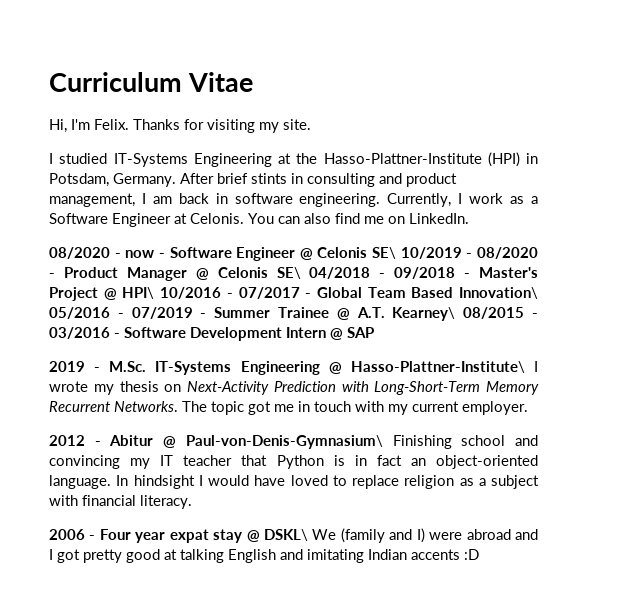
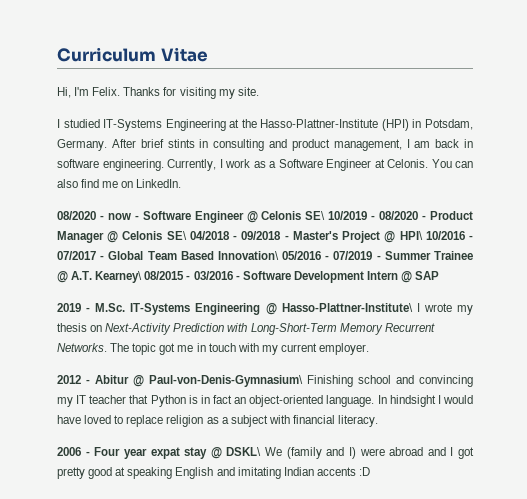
[180,549,224,563] talking -> [127,467,173,479] speaking

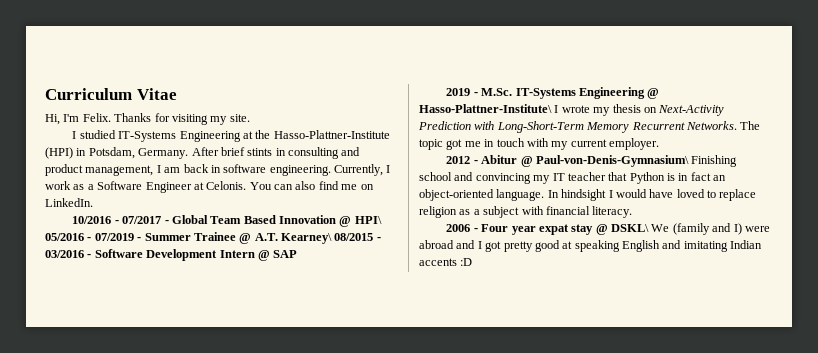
[57,211,473,223] [57,231,423,243] 08/2020 - now - Software Engineer @ Celonis SE\ 10/2019 - 08/2020 - Product Manager @ Celonis SE\ 04/2018 - 09/2018 - Master's Project @ HPI\ -> (93, 202) none
[217,251,279,260] Innovation\ -> [279,215,382,227] Innovation @ HPI\

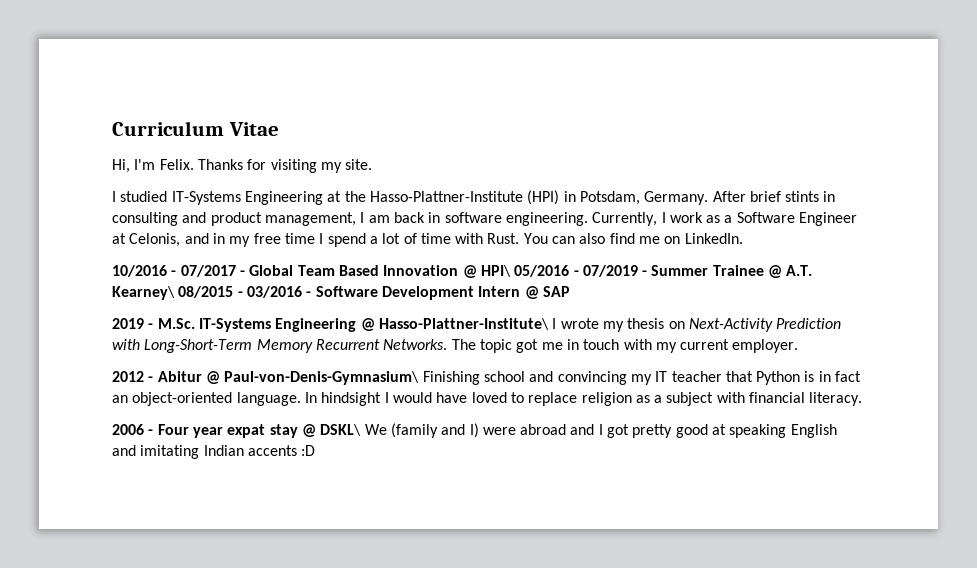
[206,181,247,190] Celonis. -> [129,233,520,247] Celonis, and in my free time I spend a lot of time with Rust.

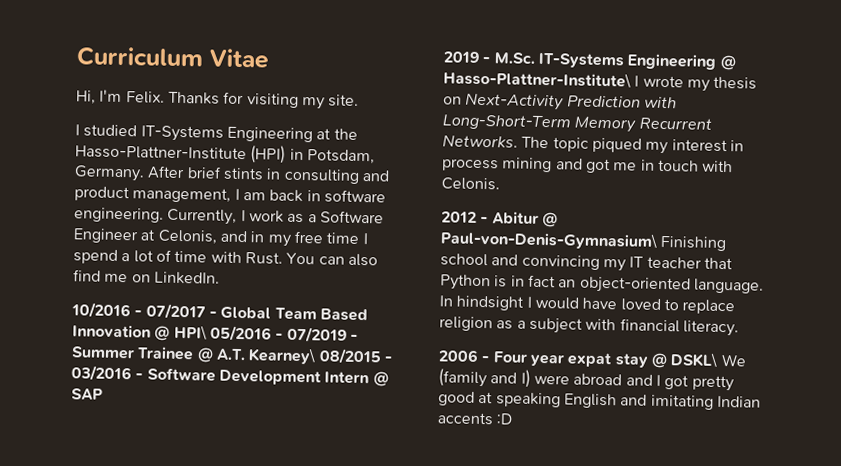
(512, 346) none -> [591,137,744,155] [442,157,583,173] piqued my interest in process mining and
[655,339,799,353] my current employer. -> [441,177,500,191] Celonis.

